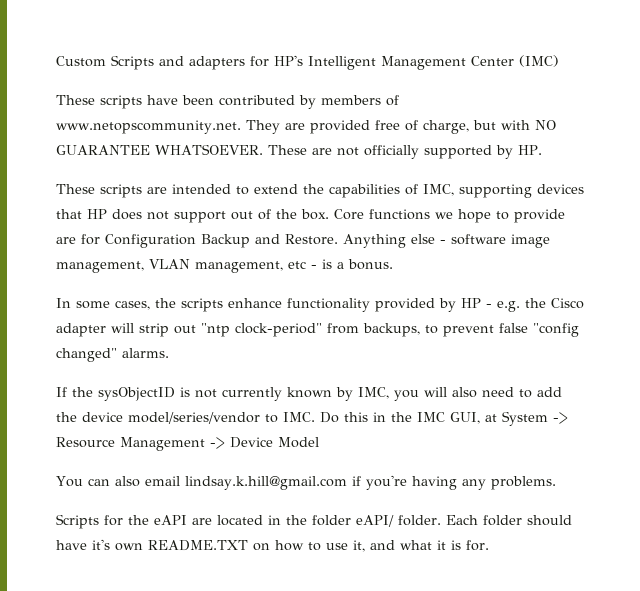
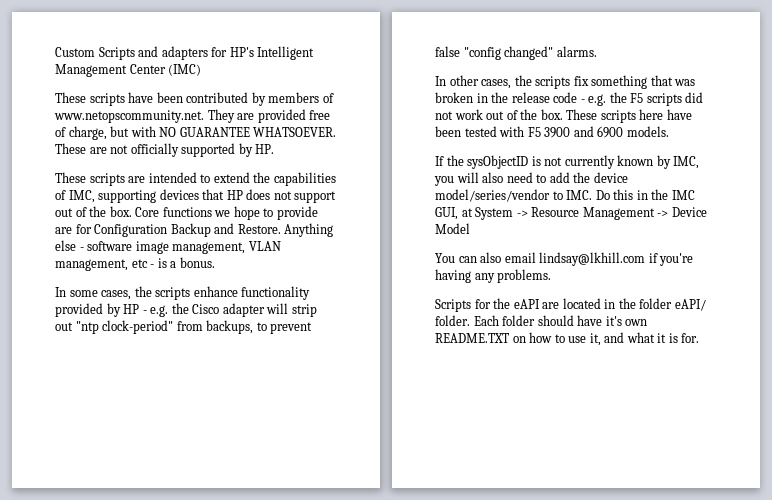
(169, 353) none -> [435,75,696,89] [435,92,704,106] [435,109,692,123] [435,126,669,138] // In other cases, the scripts fix something that was broken in the release code - e.g. the F5 scripts did not work out of the box. These scripts here have been tested with F5 3900 and 6900 models.
[184,476,347,490] lindsay.k.hill@gmail.com -> [539,252,646,266] lindsay@lkhill.com

